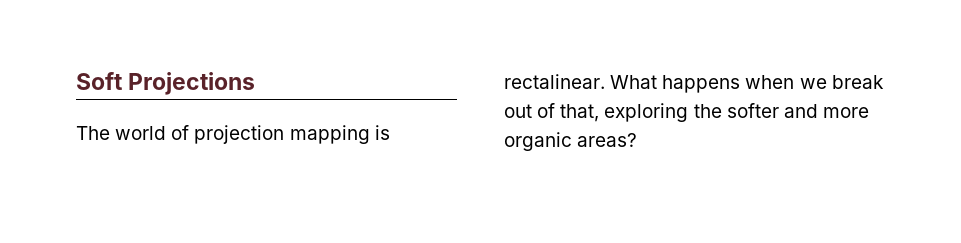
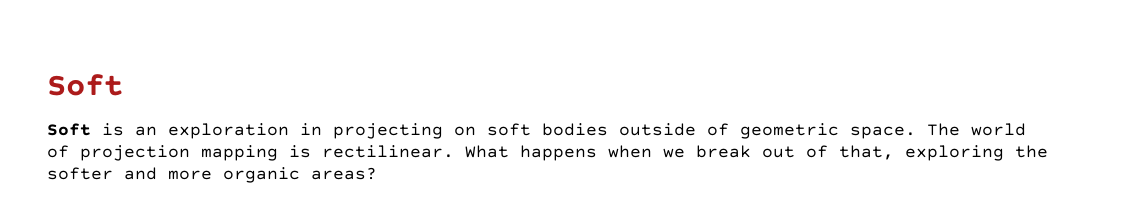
[76,72,256,95] Soft Projections // -> [47,74,123,96] [47,123,916,139] Soft // Soft is an exploration in projecting on soft bodies outside of geometric space.
[504,74,605,89] rectalinear. -> [322,145,454,158] rectilinear.

